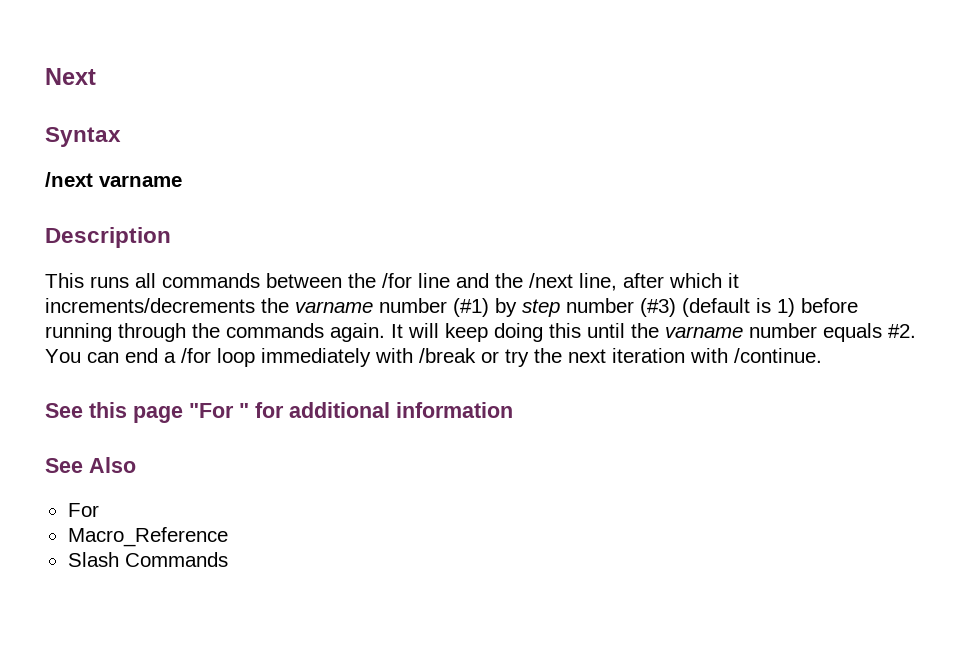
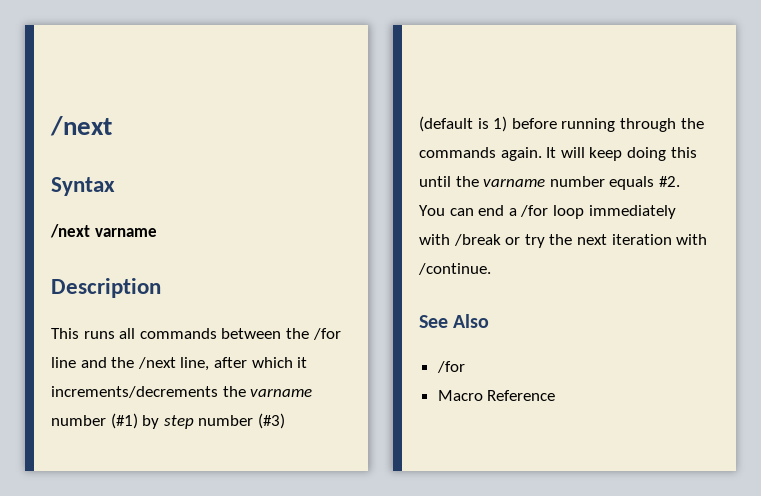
[45,68,96,85] Next -> [50,116,112,136] /next
[89,402,513,423] [45,457,136,473] [67,503,99,517] [67,527,228,547] [67,552,228,567] this page "For " for additional information // See Also // For // Macro_Reference // Slash Commands -> [453,314,490,328] [436,361,465,373] [437,390,556,401] Also // /for // Macro Reference

